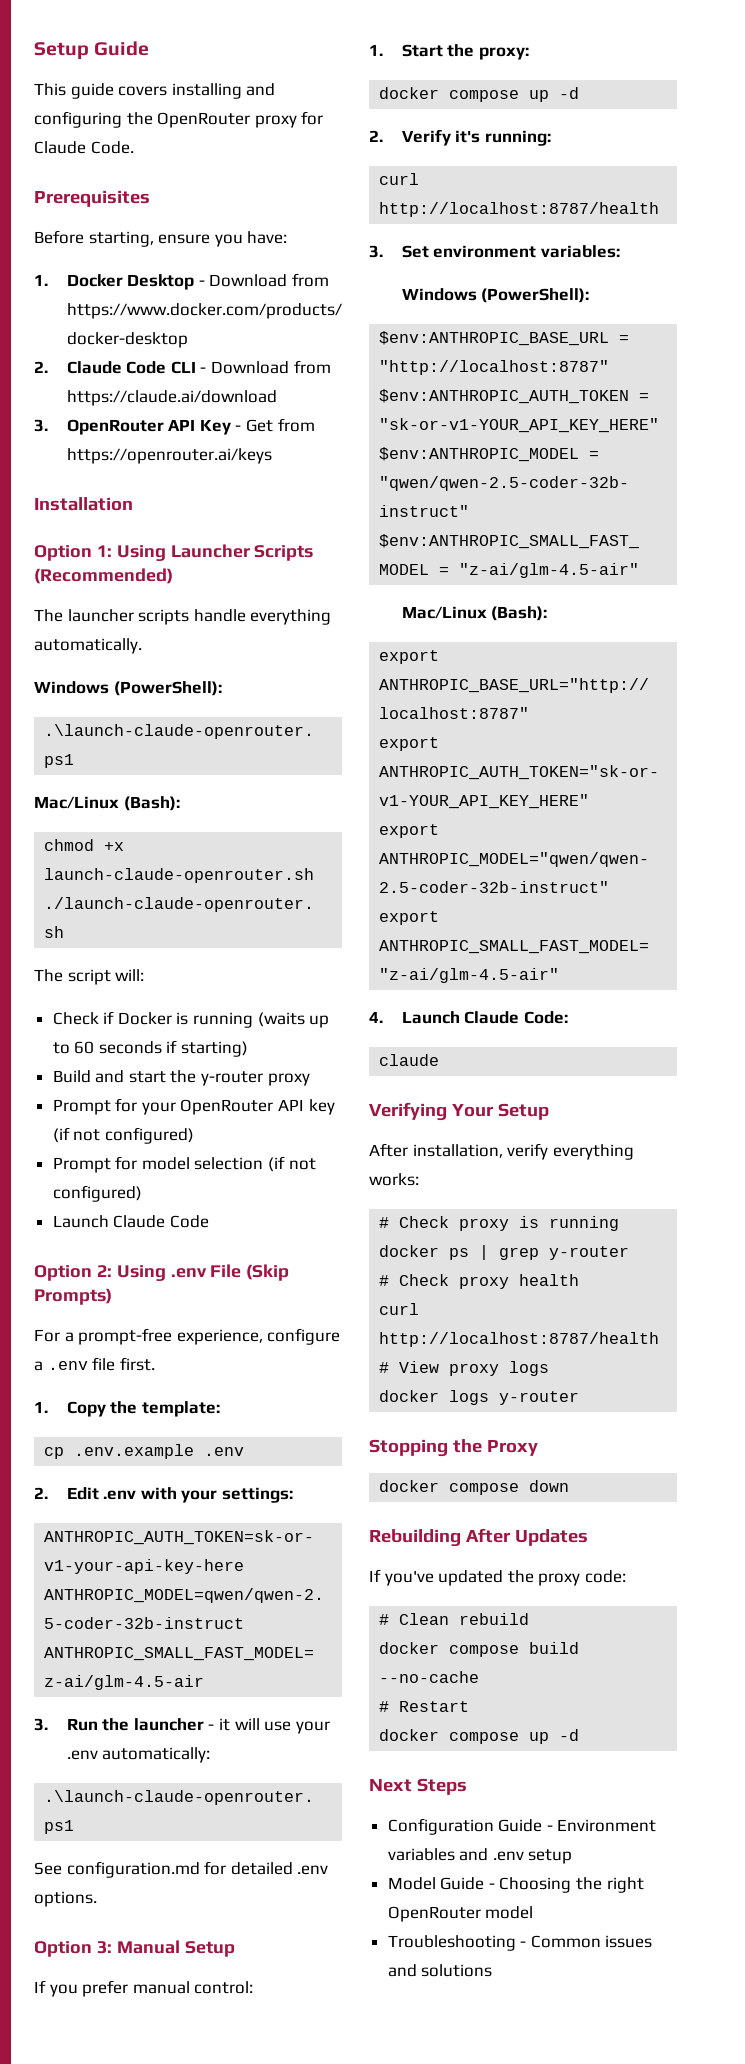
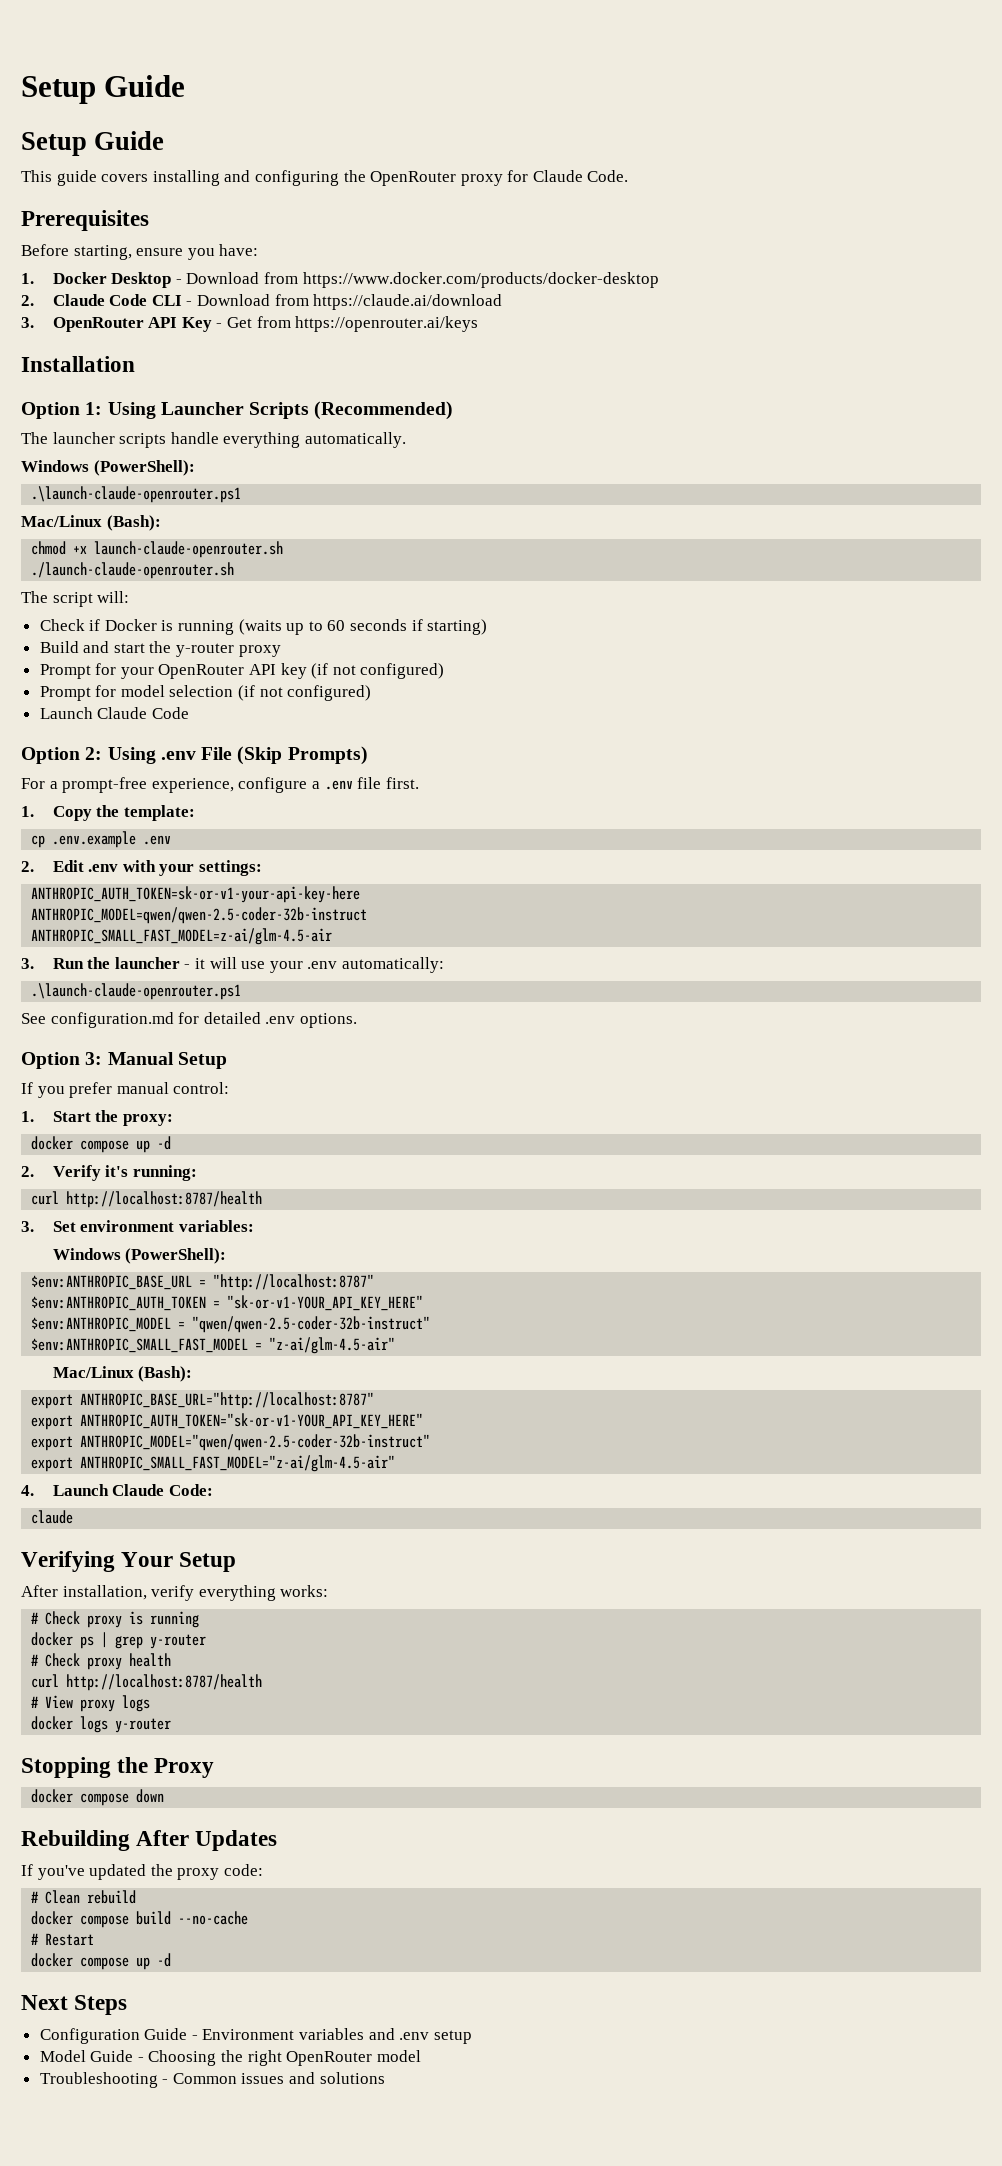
[34,41,150,60] Setup Guide -> [21,75,186,104] [21,131,165,156] Setup Guide // Setup Guide

